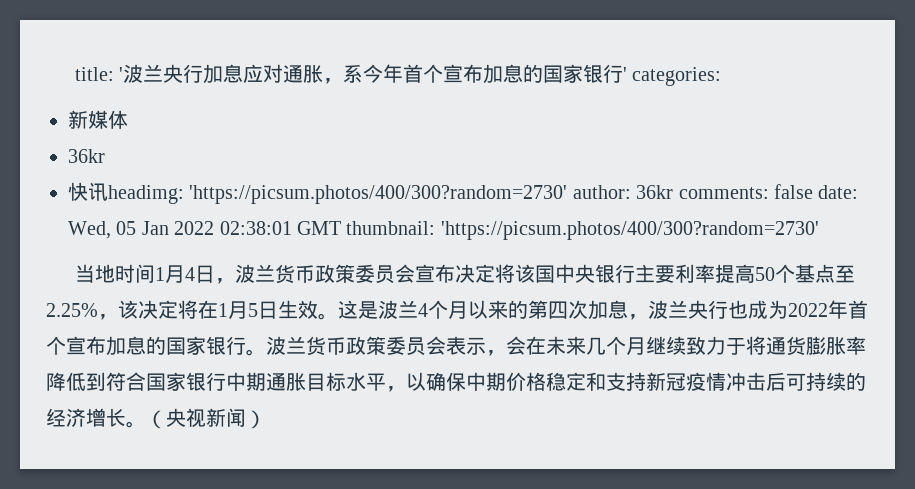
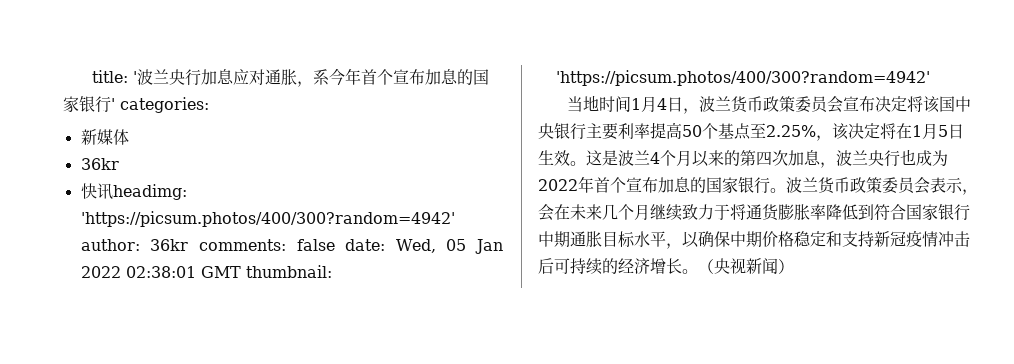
[189,185,568,204] 'https://picsum.photos/400/300?random=2730' -> [80,211,455,227] 'https://picsum.photos/400/300?random=4942'
[440,221,819,240] 'https://picsum.photos/400/300?random=2730' -> [555,70,930,86] 'https://picsum.photos/400/300?random=4942'

